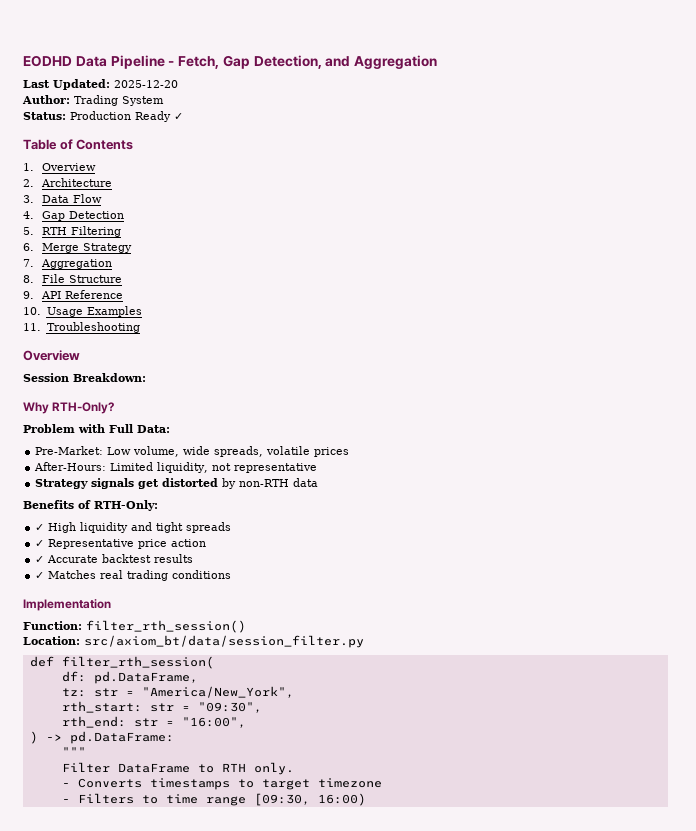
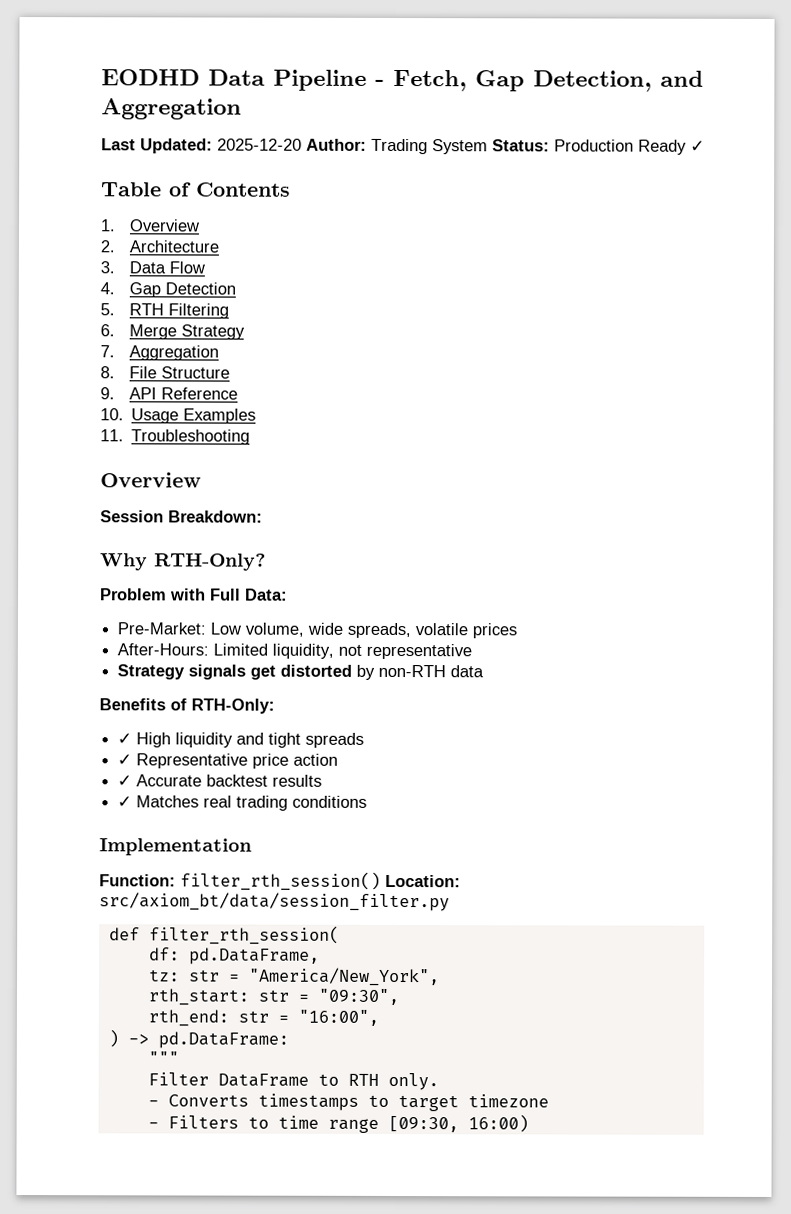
(178, 84) // -> (302, 144) none
(164, 101) // -> (488, 147) none
(246, 626) // -> (381, 881) none

